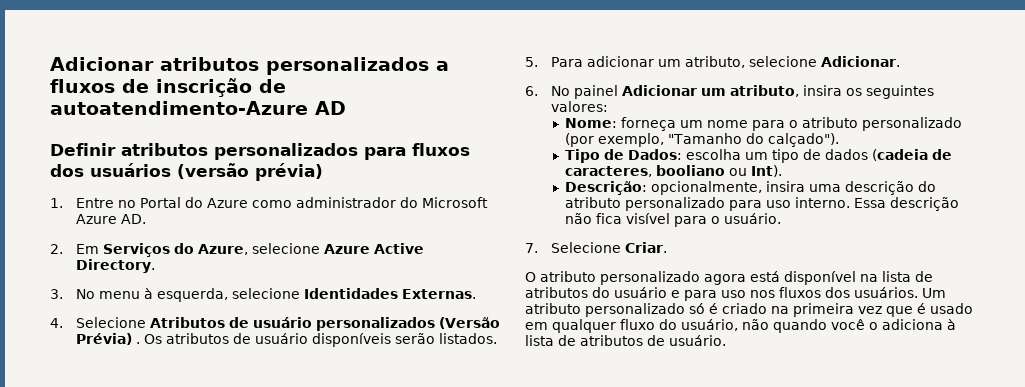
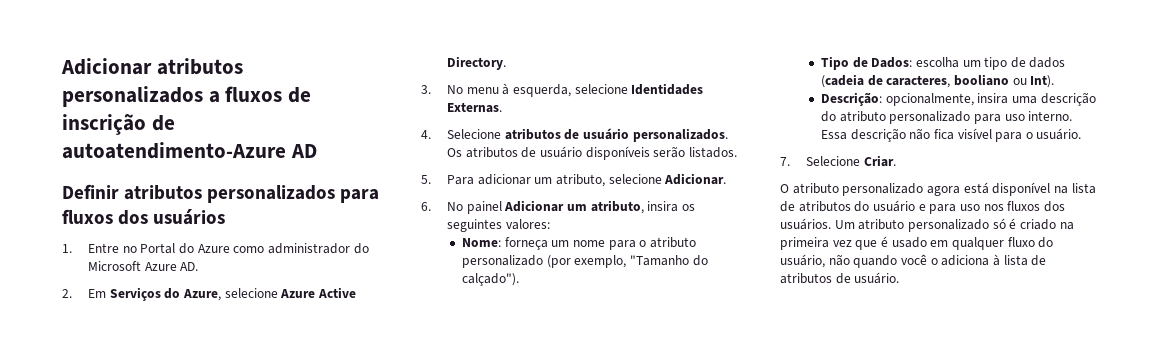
[177,163,323,181] (versão prévia) -> (226, 217) none
[149,317,500,331] [75,333,140,345] Atributos de usuário personalizados (Versão Prévia) . -> [504,128,728,142] atributos de usuário personalizados.

